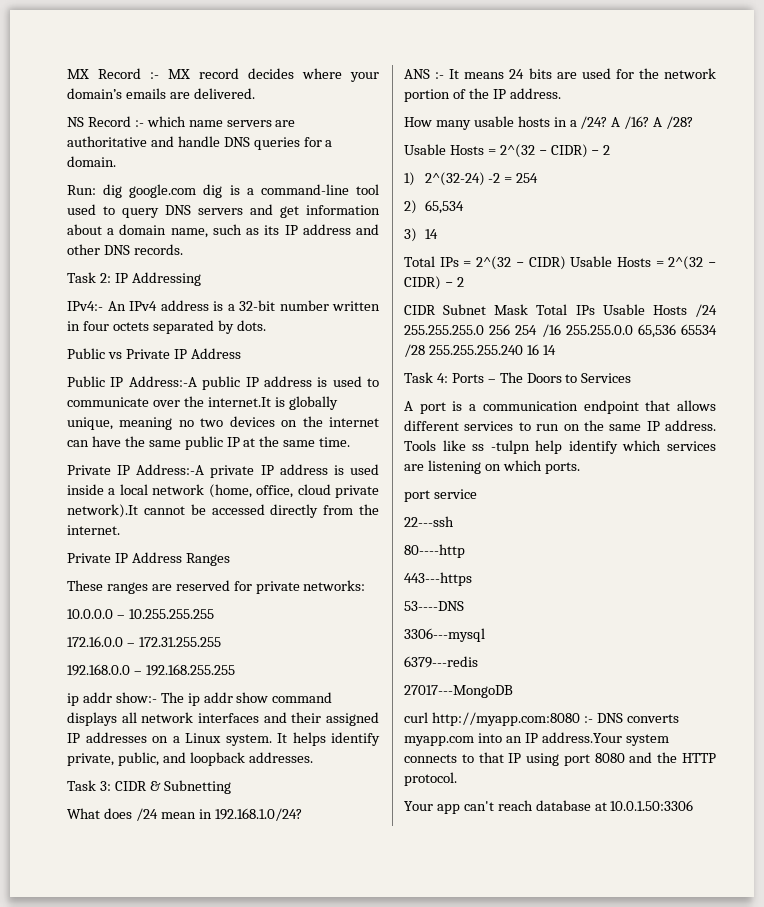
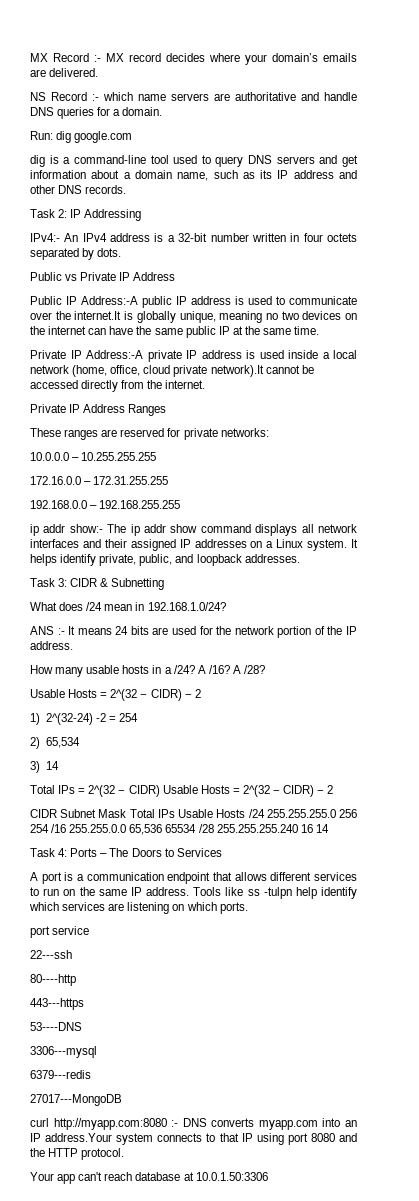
(197, 191) none -> (133, 137) //

